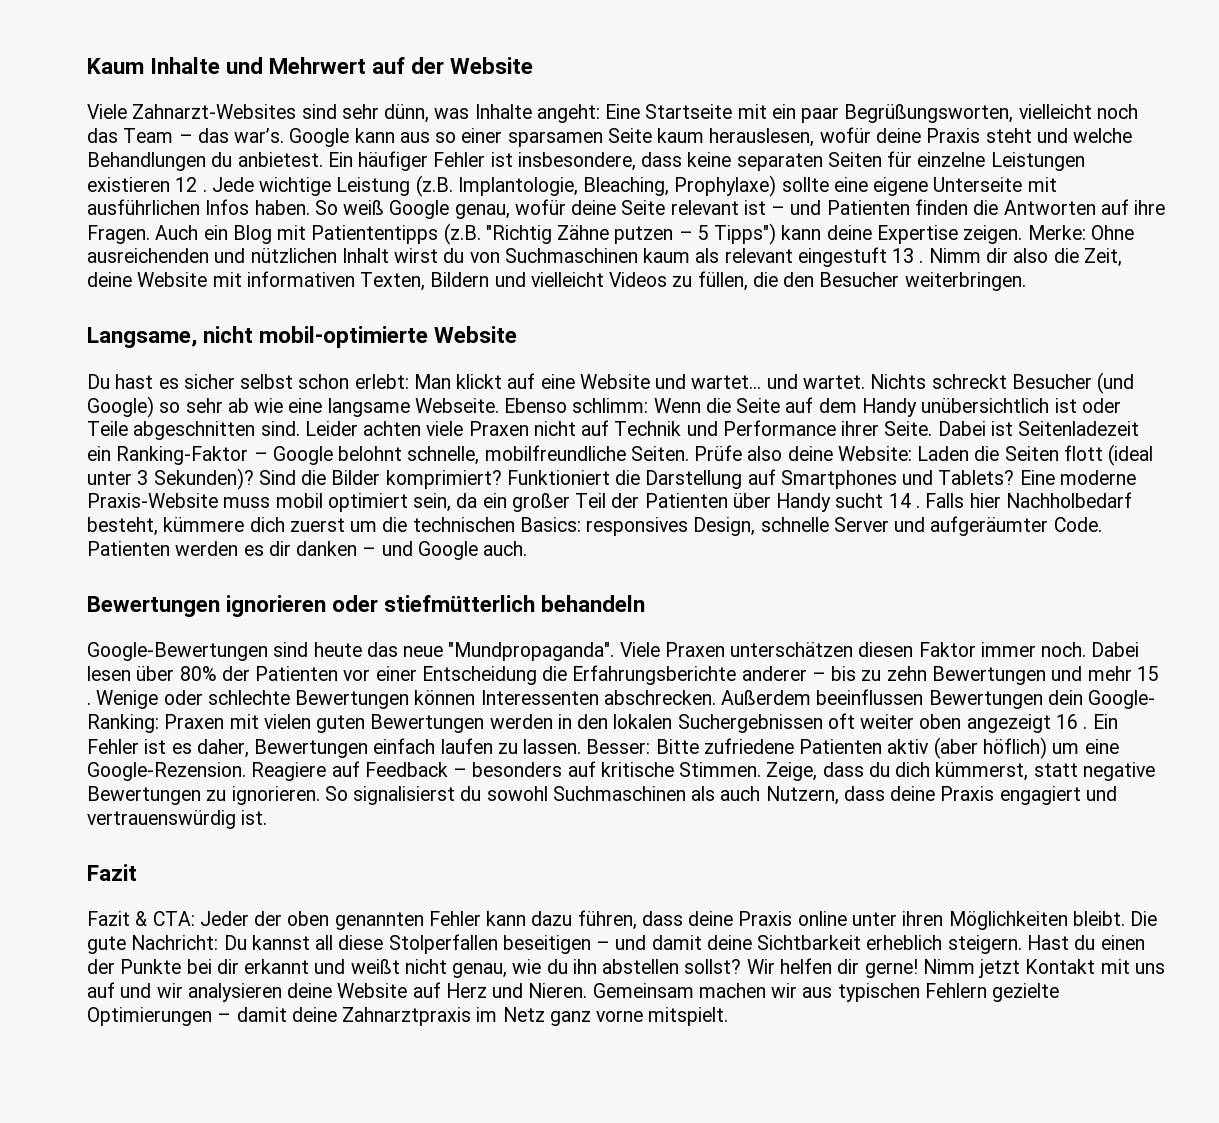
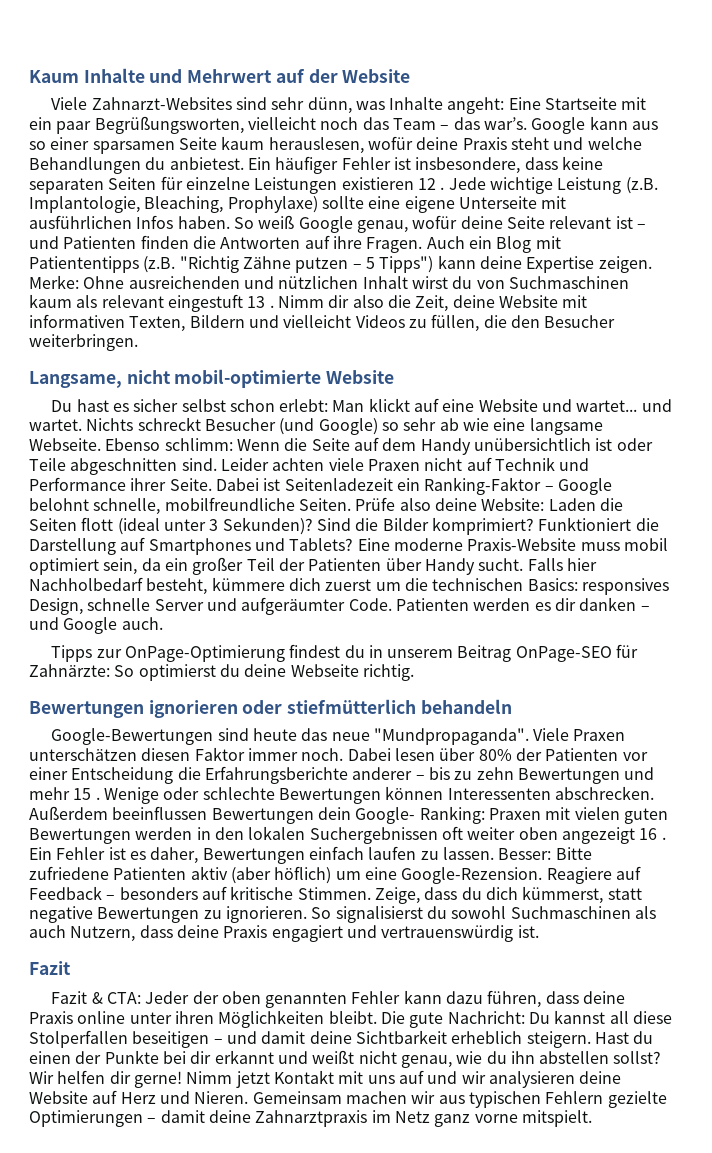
[835,493,920,508] sucht 14 . -> [478,558,524,571] sucht.
(528, 548) none -> [51,644,639,662] [29,664,414,681] // Tipps zur OnPage-Optimierung findest du in unserem Beitrag OnPage-SEO für Zahnärzte: So optimierst du deine Webseite richtig.

